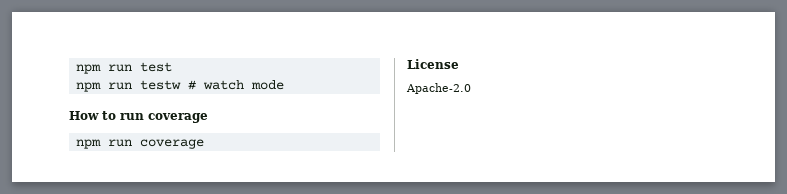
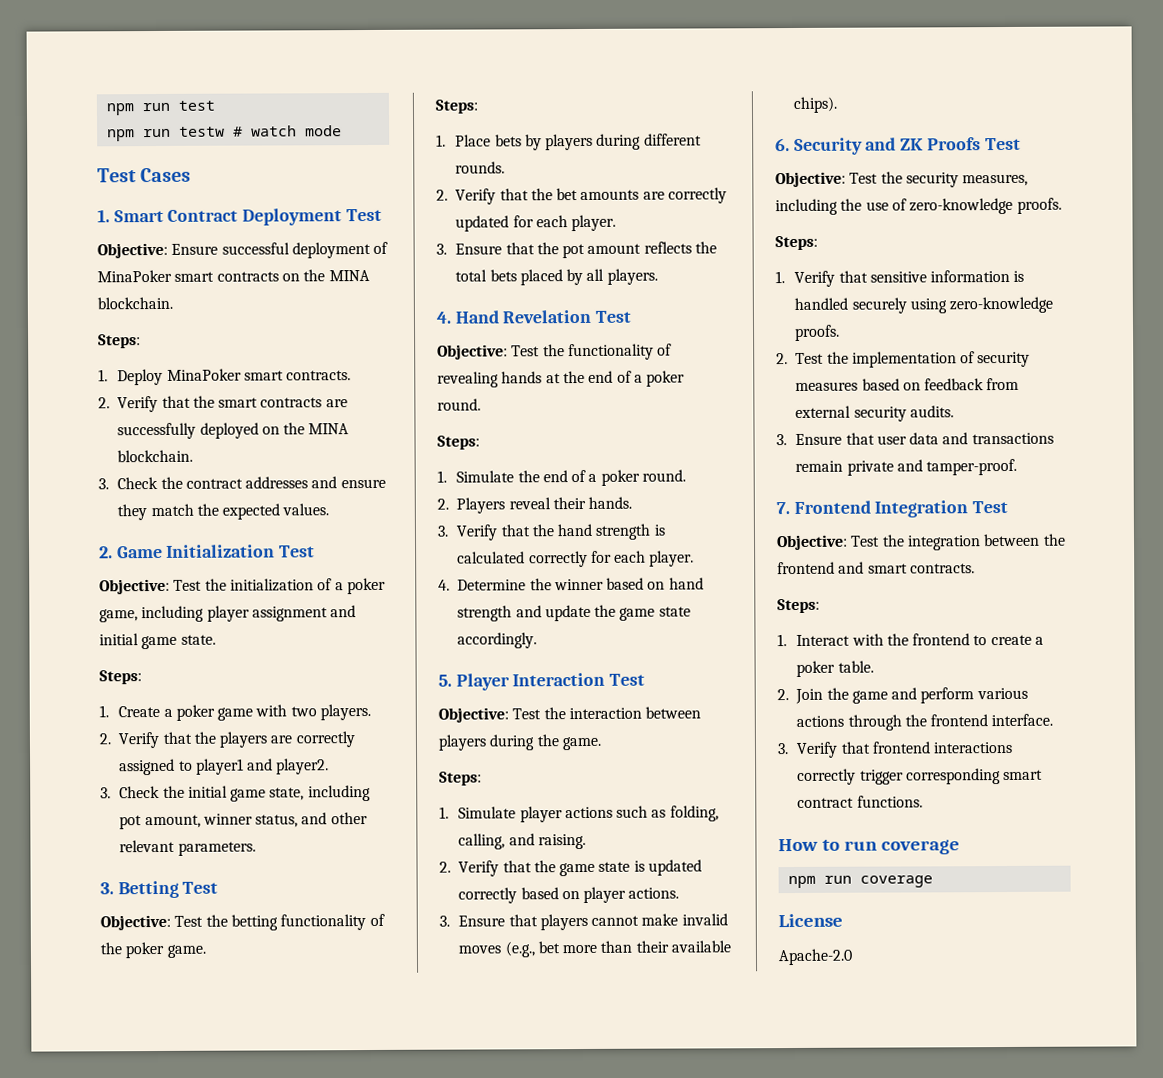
(284, 85) none -> [97,167,192,183] [97,208,382,226] [97,241,389,259] [97,269,370,283] [97,296,173,310] [98,334,141,349] [98,368,352,386] [98,395,348,413] [117,422,350,440] [117,449,194,463] [98,476,386,490] [117,503,330,521] [99,544,316,559] [99,577,386,595] [99,605,357,623] [99,633,216,650] [99,670,142,685] [99,703,372,721] [99,731,355,749] [119,758,330,776] [100,784,371,802] [119,812,368,830] [119,839,256,856] [100,880,219,899] [100,913,385,931] [100,941,206,959] [435,99,478,114] [436,133,702,151] [455,161,506,174] [436,187,728,205] [455,214,617,232] [436,241,718,259] [455,268,658,286] [436,309,632,324] [437,343,673,361] [437,370,686,388] [437,398,481,411] [437,435,480,450] [437,469,687,486] [437,496,633,514] [437,523,665,541] [457,550,695,568] [438,577,704,591] [457,604,691,622] [457,632,538,649] [438,672,646,691] [438,706,702,723] [438,734,601,751] [439,771,482,786] [439,805,719,823] [458,833,586,850] [439,859,703,877] [458,886,680,904] [439,913,728,931] [458,940,732,958] [793,96,838,113] [775,137,1021,155] [775,171,1029,188] [775,197,1062,216] [775,235,818,251] [775,269,1025,287] [794,296,1054,314] [794,324,841,341] [776,351,1031,368] [795,377,1020,391] [795,405,954,422] [776,432,1054,446] [795,458,1018,476] [776,500,1009,518] [776,533,1066,551] [777,561,975,575] [777,598,820,614] [777,633,1045,647] [796,660,874,677] [777,687,1028,704] [796,713,1054,731] [777,741,1014,758] [797,768,1044,785] [797,795,923,808] // Test Cases // 1. Smart Contract Deployment Test // Objective: Ensure successful deployment of MinaPoker smart contracts on the MINA blockchain. // Steps: // 1. Deploy MinaPoker smart contracts. // 2. Verify that the smart contracts are successfully deployed on the MINA blockchain. // 3. Check the contract addresses and ensure they match the expected values. // 2. Game Initialization Test // Objective: Test the initialization of a poker game, including player assignment and initial game state. // Steps: // 1. Create a poker game with two players. // 2. Verify that the players are correctly assigned to player1 and player2. // 3. Check the initial game state, including pot amount, winner status, and other relevant parameters. // 3. Betting Test // Objective: Test the betting functionality of the poker game. // Steps: // 1. Place bets by players during different rounds. // 2. Verify that the bet amounts are correctly updated for each player. // 3. Ensure that the pot amount reflects the total bets placed by all players. // 4. Hand Revelation Test // Objective: Test the functionality of revealing hands at the end of a poker round. // Steps: // 1. Simulate the end of a poker round. // 2. Players reveal their hands. // 3. Verify that the hand strength is calculated correctly for each player. // 4. Determine the winner based on hand strength and update the game state accordingly. // 5. Player Interaction Test // Objective: Test the interaction between players during the game. // Steps: // 1. Simulate player actions such as folding, calling, and raising. // 2. Verify that the game state is updated correctly based on player actions. // 3. Ensure that players cannot make invalid moves (e.g., bet more than their available chips). // 6. Security and ZK Proofs Test // Objective: Test the security measures, including the use of zero-knowledge proofs. // Steps: // 1. Verify that sensitive information is handled securely using zero-knowledge proofs. // 2. Test the implementation of security measures based on feedback from external security audits. // 3. Ensure that user data and transactions remain private and tamper-proof. // 7. Frontend Integration Test // Objective: Test the integration between the frontend and smart contracts. // Steps: // 1. Interact with the frontend to create a poker table. // 2. Join the game and perform various actions through the frontend interface. // 3. Verify that frontend interactions correctly trigger corresponding smart contract functions.

